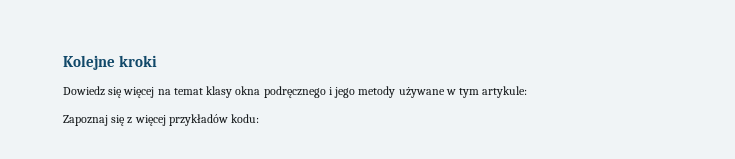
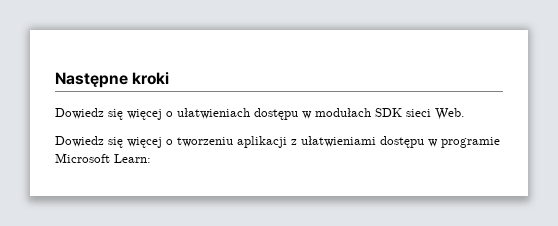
[63,55,115,70] Kolejne -> [55,72,128,88] Następne
[157,86,528,98] [63,114,260,126] na temat klasy okna podręcznego i jego metody używane w tym artykule: // Zapoznaj się z więcej przykładów kodu: -> [166,108,465,120] [55,136,500,148] [55,153,151,163] o ułatwieniach dostępu w modułach SDK sieci Web. // Dowiedz się więcej o tworzeniu aplikacji z ułatwieniami dostępu w programie Microsoft Learn:

